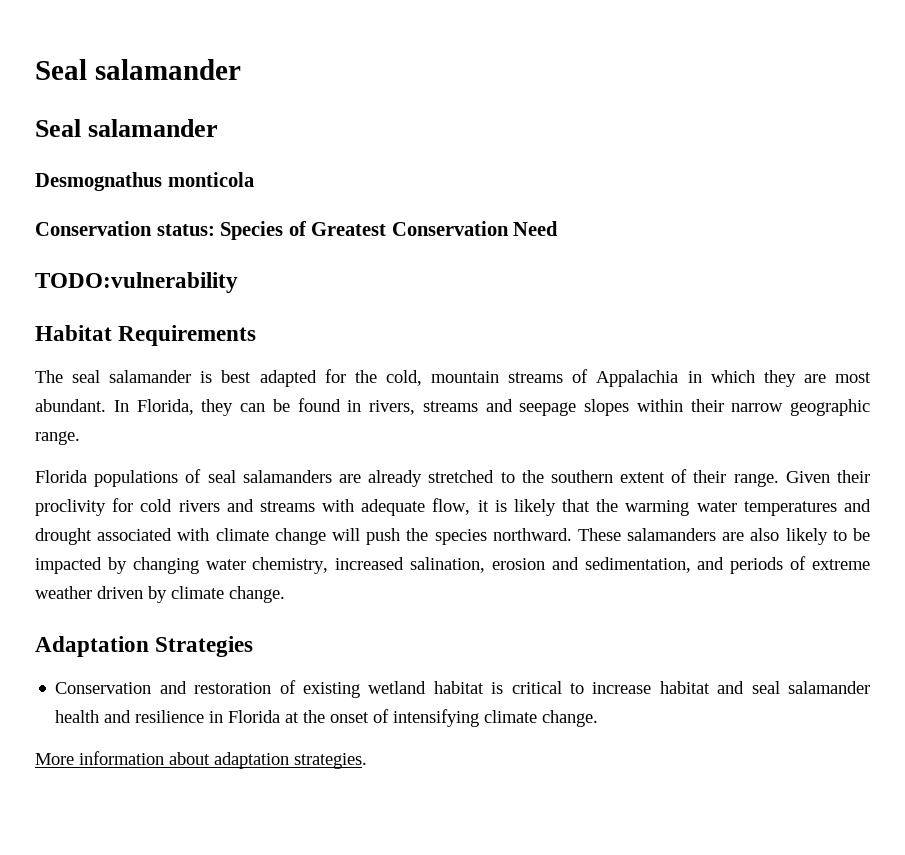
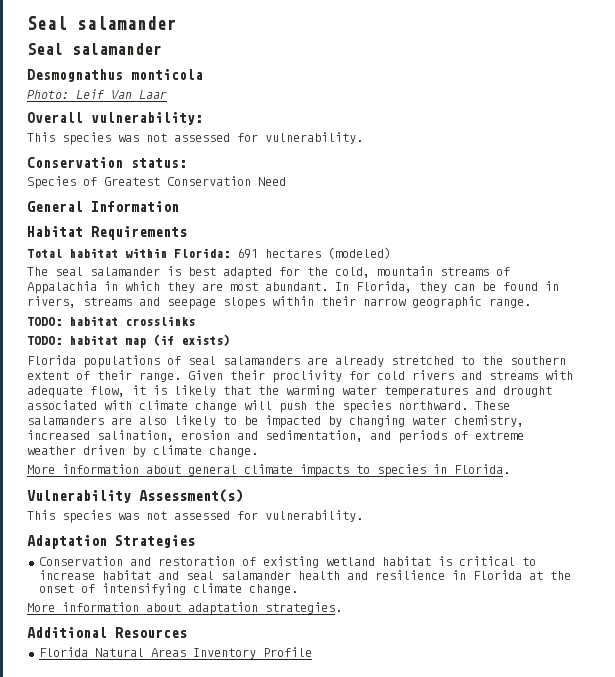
(254, 179) none -> [27,89,167,99] [27,112,203,125] [27,132,363,145] // Photo: Leif Van Laar // Overall vulnerability: // This species was not assessed for vulnerability.
(215, 230) none -> (187, 163) //
[35,272,238,293] TODO:vulnerability -> [27,201,179,212] General Information
(257, 335) none -> [27,247,391,259] // Total habitat within Florida: 691 hectares (modeled)
(80, 438) none -> [27,316,195,326] [27,334,230,348] // TODO: habitat crosslinks // TODO: habitat map (if exists)
(285, 594) none -> [27,464,510,477] [27,489,243,503] [27,510,363,523] // More information about general climate impacts to species in Florida. // Vulnerability Assessment(s) // This species was not assessed for vulnerability.
(367, 761) none -> [27,627,187,638] [38,647,312,659] // Additional Resources // Florida Natural Areas Inventory Profile

